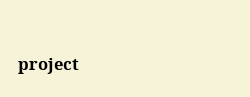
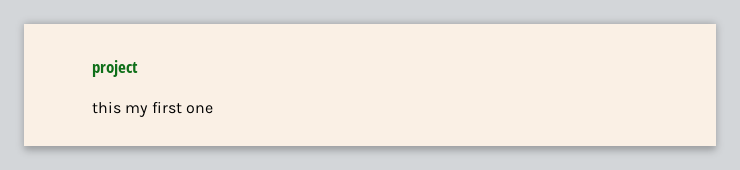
(79, 66) none -> [92,101,213,117] // this my first one

